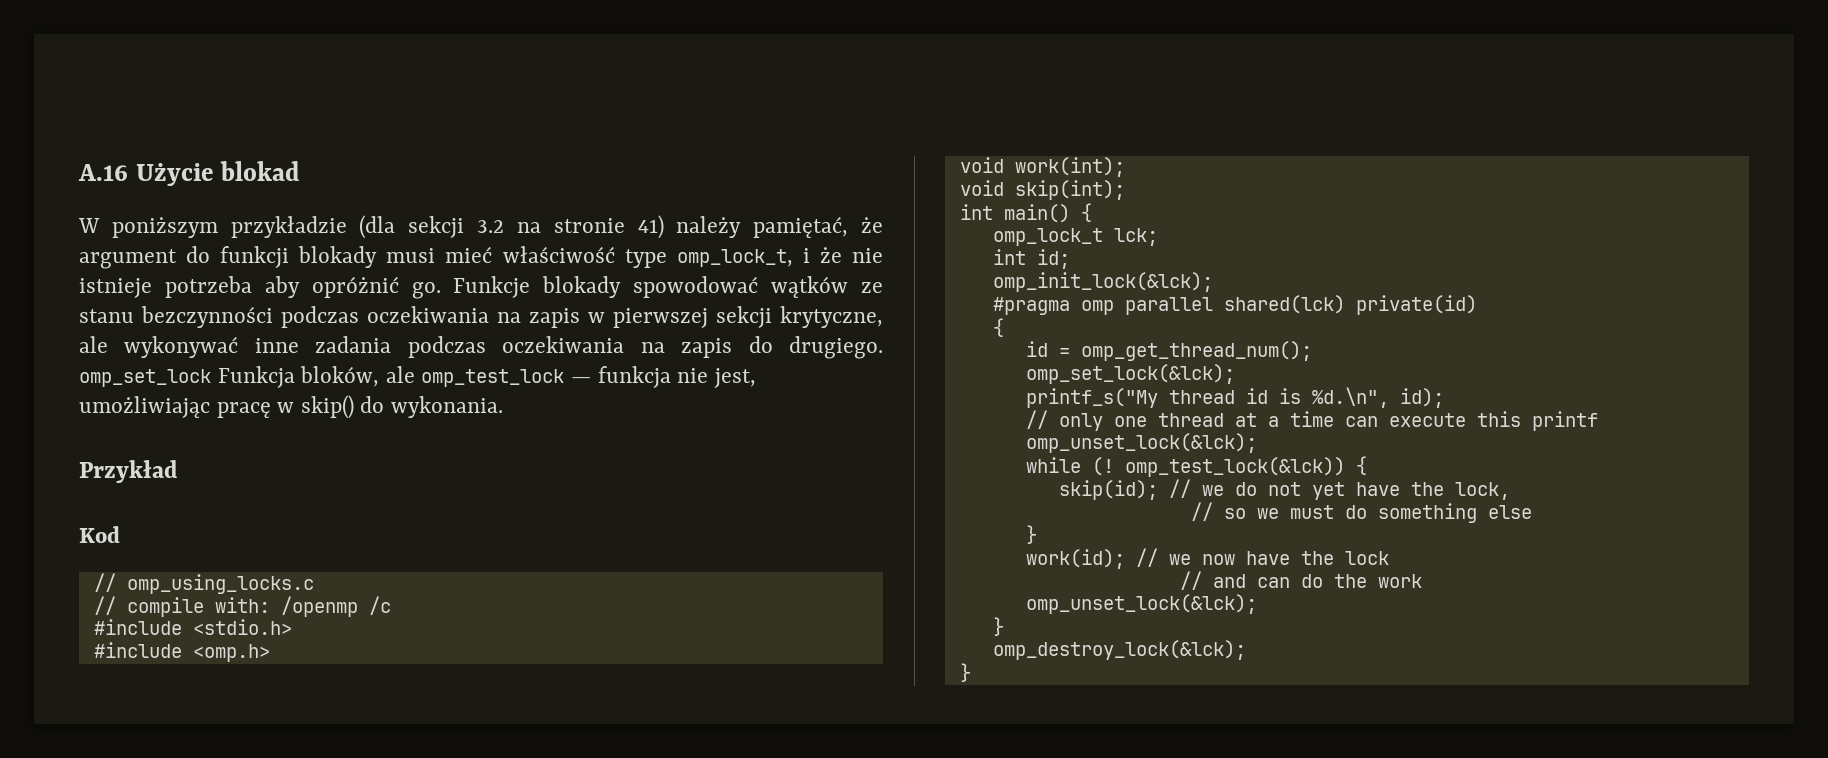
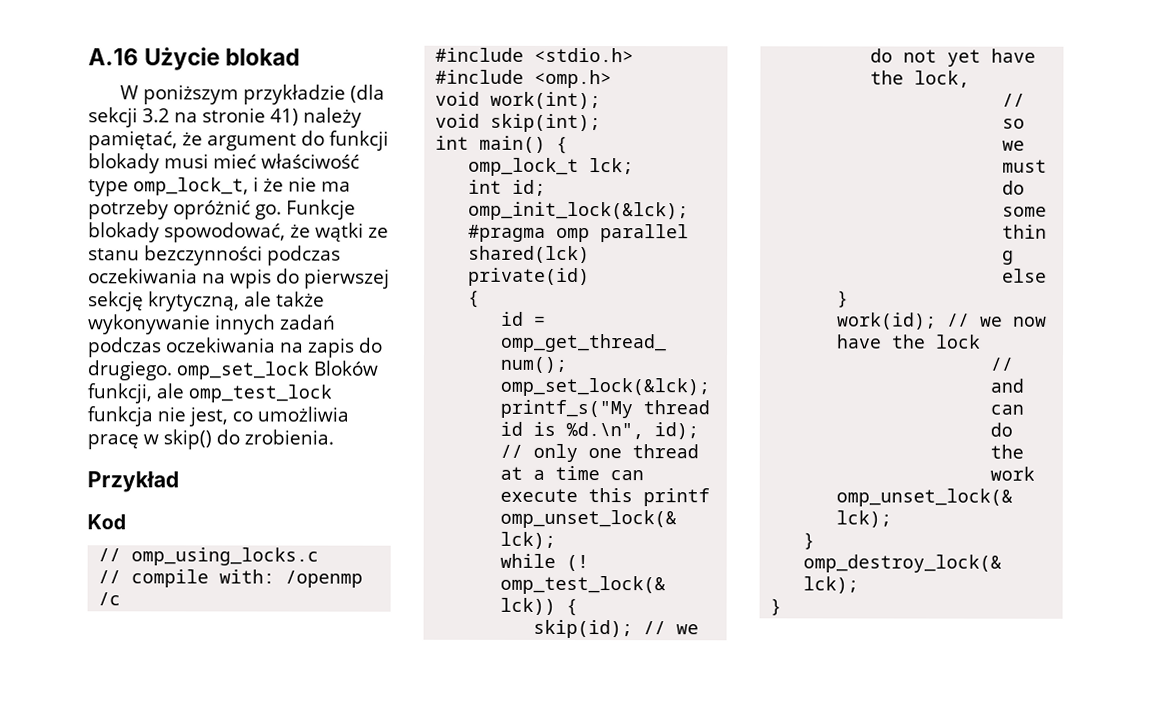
[79,276,300,298] istnieje potrzeba aby -> [321,181,351,192] [88,199,169,220] ma potrzeby
[633,276,849,298] spowodować wątków -> [164,222,364,243] spowodować, że wątki
[529,306,883,328] [79,336,392,358] zapis w pierwszej sekcji krytyczne, ale wykonywać inne zadania -> [230,268,390,289] [88,291,325,312] [88,314,336,335] wpis do pierwszej sekcję krytyczną, ale także wykonywanie innych zadań
[217,366,380,388] Funkcja bloków, -> [313,360,378,376] [87,383,152,404] Bloków funkcji,
[571,377,592,383] — -> (332, 393) none
[79,396,210,418] umożliwiając -> [232,406,349,422] co umożliwia
[391,396,504,418] wykonania. -> [244,429,334,445] zrobienia.

